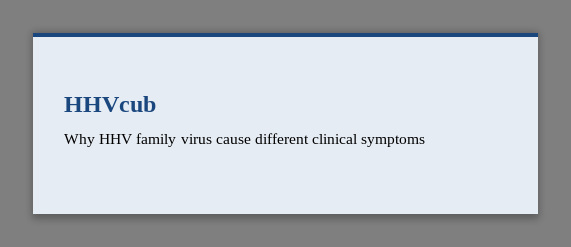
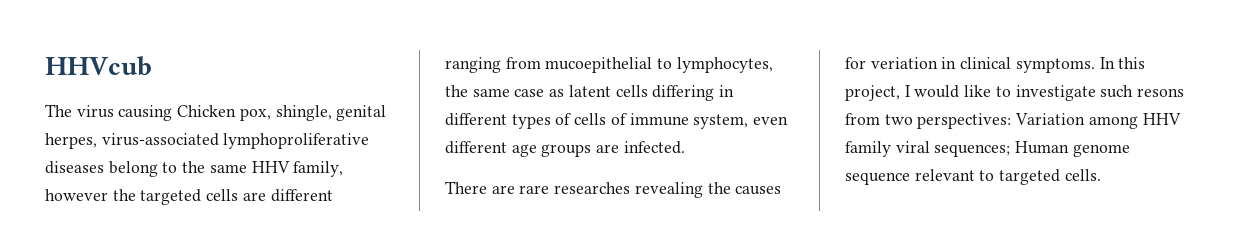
[64,133,426,147] Why HHV family virus cause different clinical symptoms -> [45,104,387,121] [45,133,370,149] [45,161,344,177] [45,189,333,205] [445,57,773,73] [445,85,735,101] [445,113,789,129] [445,141,685,157] [445,181,782,198] [845,57,1146,73] [845,85,1185,101] [845,113,1181,129] [845,141,1130,157] [845,169,1101,185] The virus causing Chicken pox, shingle, genital herpes, virus-associated lymphoproliferative diseases belong to the same HHV family, however the targeted cells are different ranging from mucoepithelial to lymphocytes, the same case as latent cells differing in different types of cells of immune system, even different age groups are infected. // There are rare researches revealing the causes for veriation in clinical symptoms. In this project, I would like to investigate such resons from two perspectives: Variation among HHV family viral sequences; Human genome sequence relevant to targeted cells.

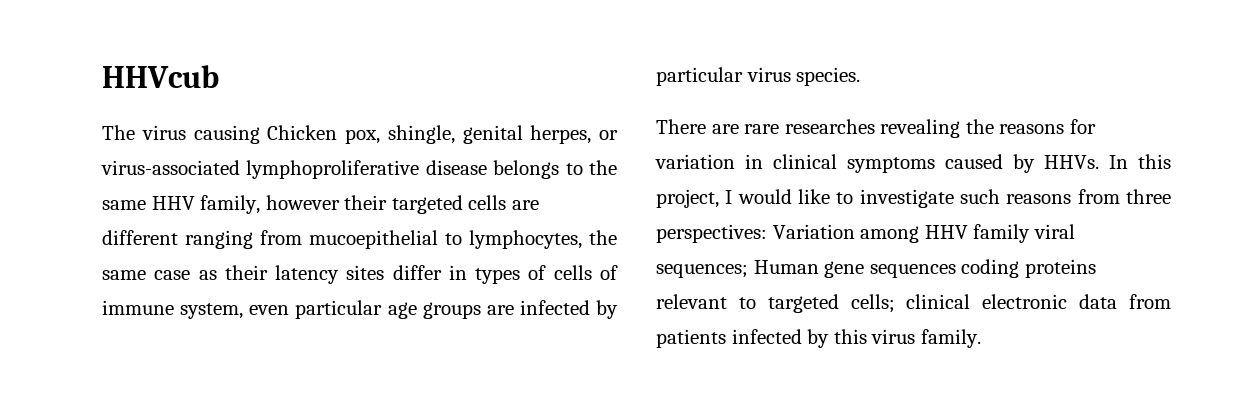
(97, 141) none -> [599,130,618,140] or
[45,161,158,177] diseases belong -> [425,160,560,179] disease belongs
[112,189,136,201] the -> [344,195,388,210] their
[568,85,735,101] [445,113,507,126] latent cells differing in different -> [224,265,467,284] their latency sites differ in
[445,141,507,154] different -> [295,300,383,319] particular
[623,141,685,154] infected. -> [519,300,618,319] [656,67,861,86] infected by particular virus species.
[735,186,782,195] [845,57,1095,73] causes for veriation in clinical symptoms. -> [999,119,1096,134] [655,154,1099,173] reasons for variation in clinical symptoms caused by HHVs.
[1137,88,1185,97] [845,113,913,125] resons from two -> [1006,189,1171,204] reasons from three
[1072,144,1130,157] [845,169,1101,185] genome sequence relevant to targeted cells. -> [824,259,1096,278] [656,294,1171,313] [656,329,981,348] gene sequences coding proteins relevant to targeted cells; clinical electronic data from patients infected by this virus family.

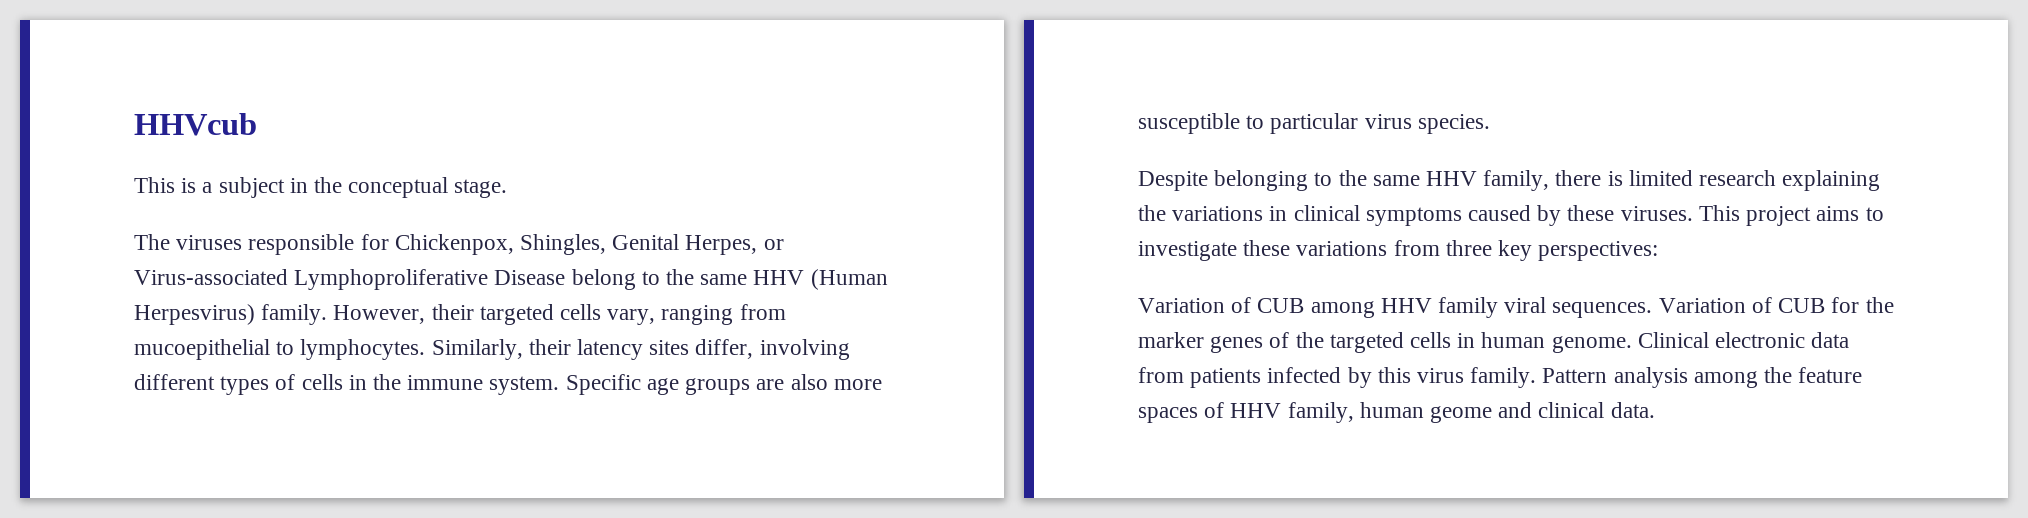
[102,125,618,144] [101,160,560,179] The virus causing Chicken pox, shingle, genital herpes, or virus-associated lymphoproliferative disease belongs -> [134,177,508,198] [134,234,784,255] [134,269,888,290] [134,304,786,325] [134,339,850,360] [134,374,882,395] [1138,113,1490,134] [1138,170,1309,191] This is a subject in the conceptual stage. // The viruses responsible for Chickenpox, Shingles, Genital Herpes, or Virus-associated Lymphoproliferative Disease belong to the same HHV (Human Herpesvirus) family. However, their targeted cells vary, ranging from mucoepithelial to lymphocytes. Similarly, their latency sites differ, involving different types of cells in the immune system. Specific age groups are also more susceptible to particular virus species. // Despite belonging
[265,195,539,214] [102,230,617,249] [102,265,618,284] [102,300,618,319] [656,67,861,86] [656,119,1096,138] [655,154,735,169] however their targeted cells are different ranging from mucoepithelial to lymphocytes, the same case as their latency sites differ in types of cells of immune system, even particular age groups are infected by particular virus species. // There are rare researches revealing the reasons for variation -> [1555,170,1881,191] [1138,205,1264,221] there is limited research explaining the variations
[1044,154,1171,169] [656,189,1072,208] HHVs. In this project, I would like to investigate such reasons -> [1567,205,1884,226] [1138,240,1388,261] these viruses. This project aims to investigate these variations
(1171, 196) none -> [1498,240,1533,261] key
[772,224,855,239] Variation -> [1138,297,1305,313] // Variation of CUB
[656,259,1096,278] [656,294,971,313] sequences; Human gene sequences coding proteins relevant to targeted cells; clinical -> [1552,297,1894,318] [1138,332,1709,353] sequences. Variation of CUB for the marker genes of the targeted cells in human genome. Clinical
(981, 338) none -> [1542,367,1863,388] [1138,402,1655,423] Pattern analysis among the feature spaces of HHV family, human geome and clinical data.

